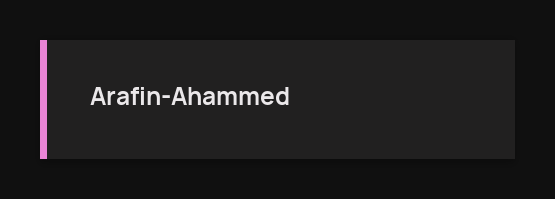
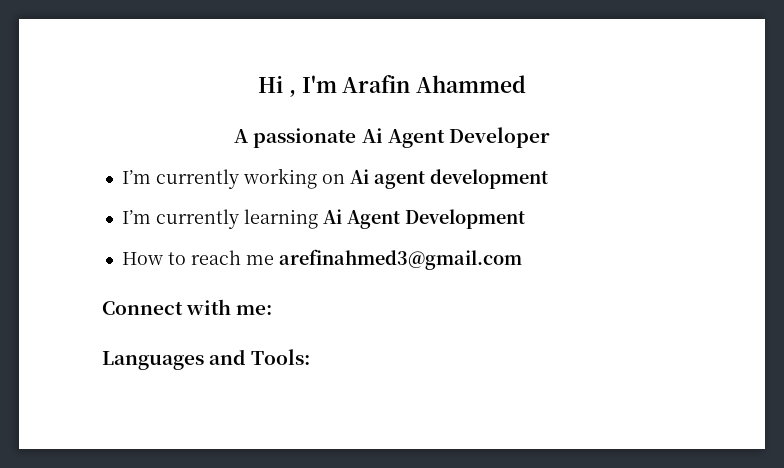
[90,87,290,105] Arafin-Ahammed -> [258,75,526,97] [234,127,550,148] [121,168,548,189] [121,209,525,229] [121,249,522,270] [102,299,273,315] [102,349,311,370] Hi , I'm Arafin Ahammed // A passionate Ai Agent Developer // I’m currently working on Ai agent development // I’m currently learning Ai Agent Development // How to reach me arefinahmed3@gmail.com // Connect with me: // Languages and Tools:

